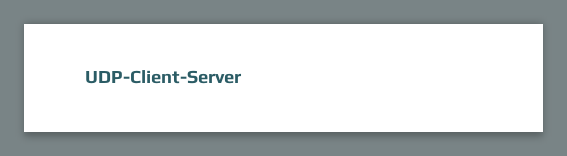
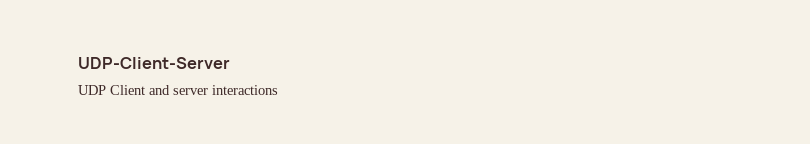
(242, 77) none -> [78,85,278,95] // UDP Client and server interactions

